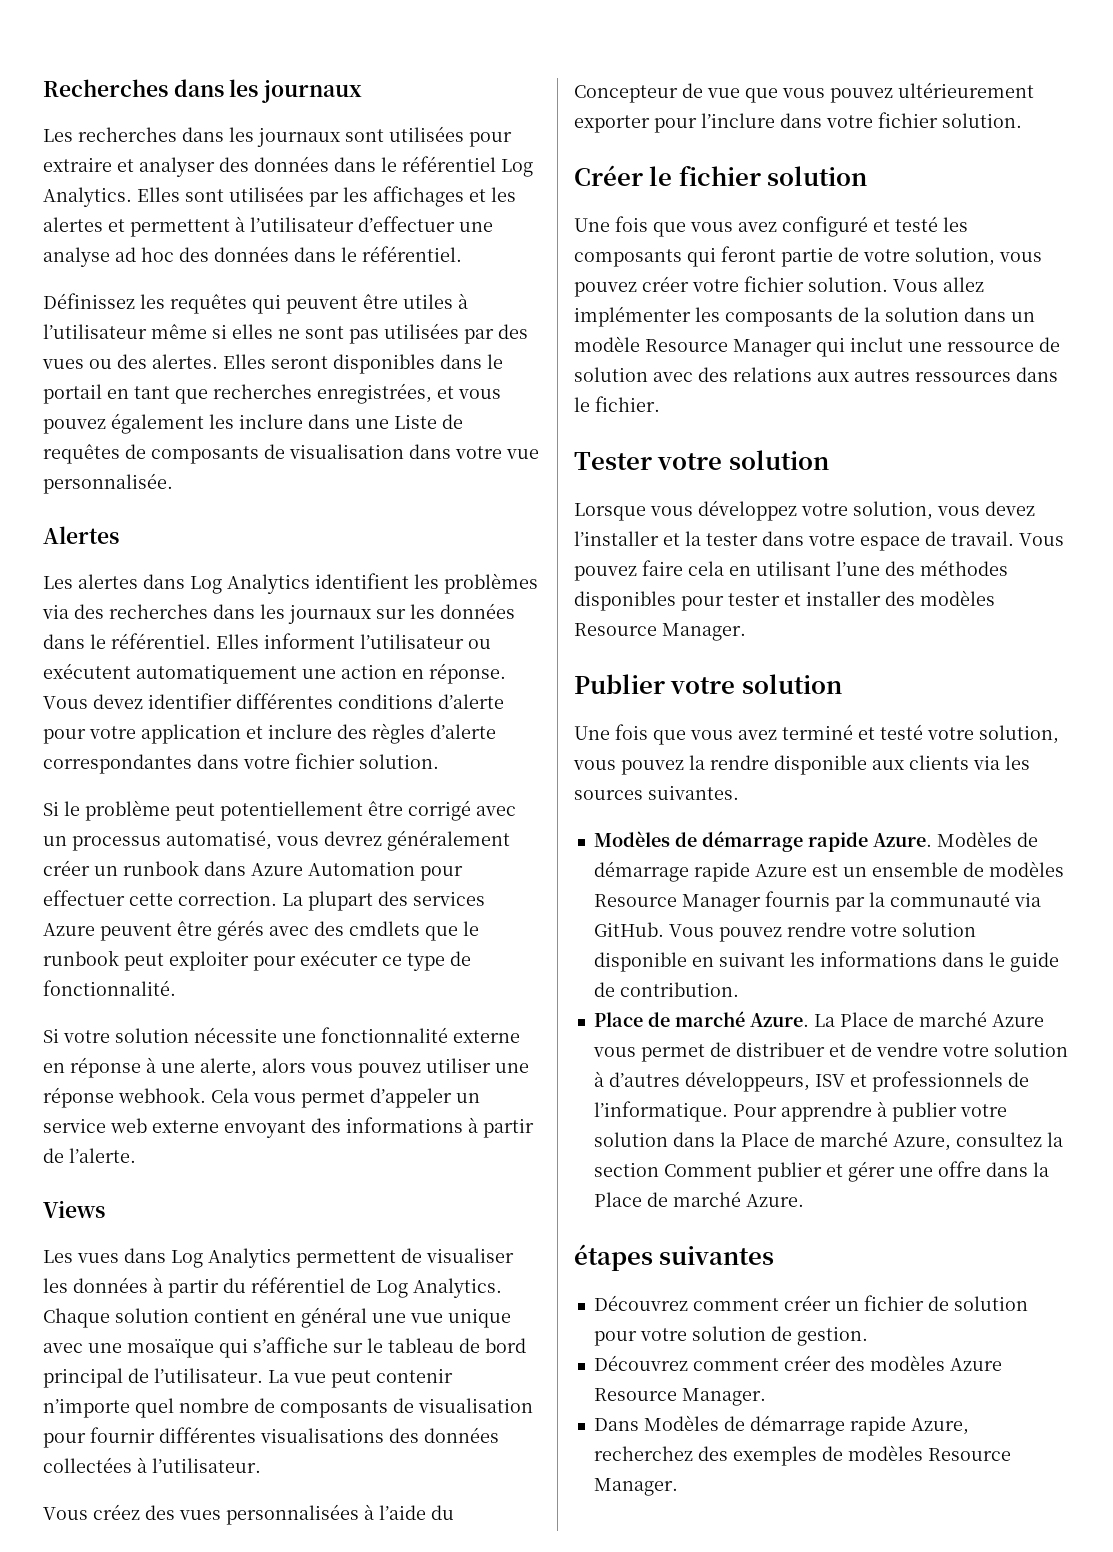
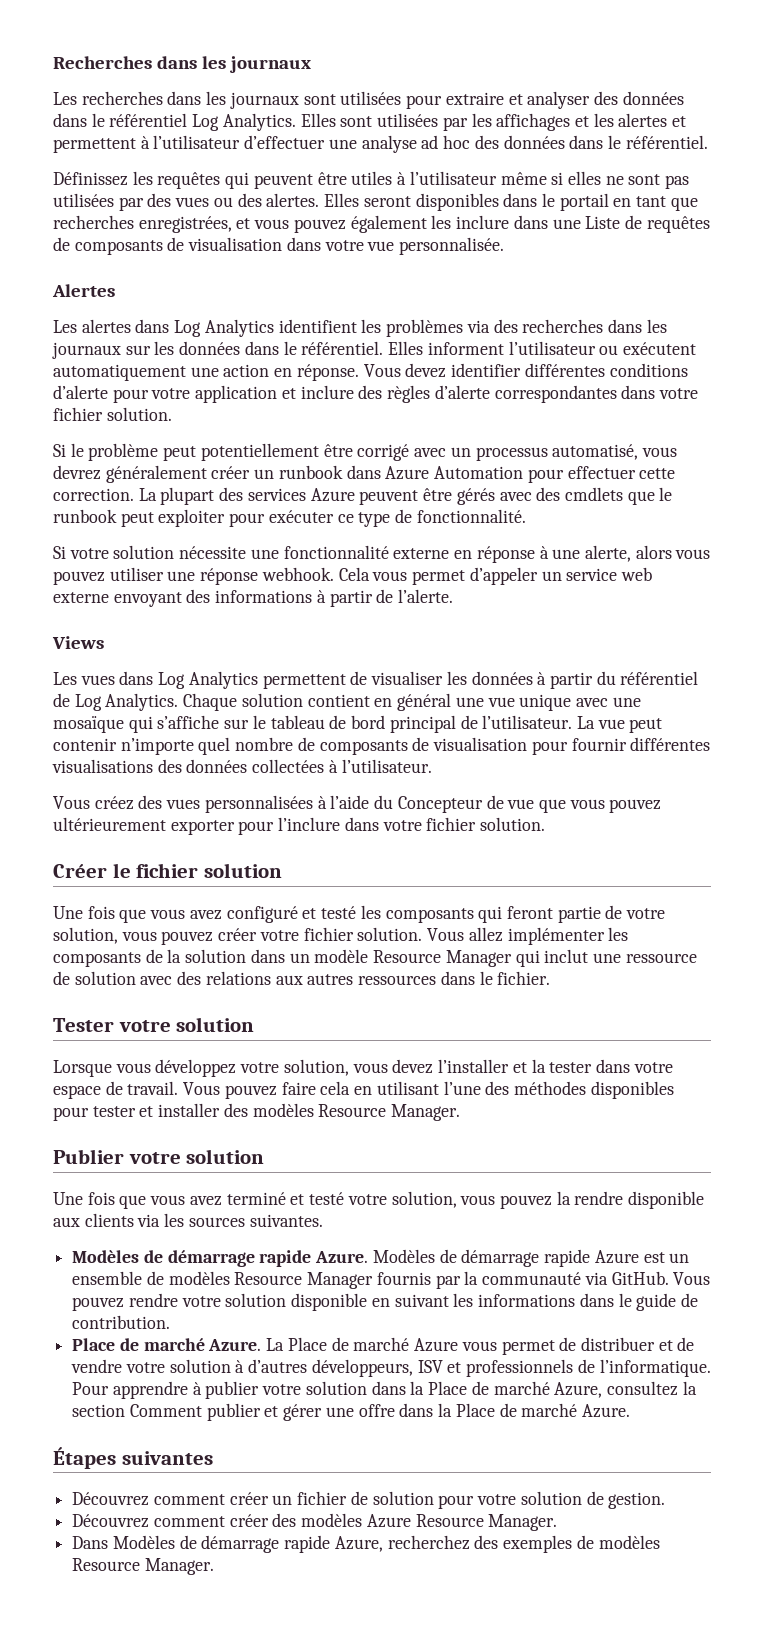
[574,1244,653,1271] étapes -> [53,1447,116,1469] Étapes

